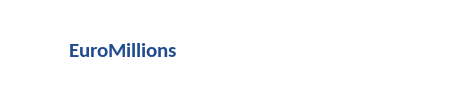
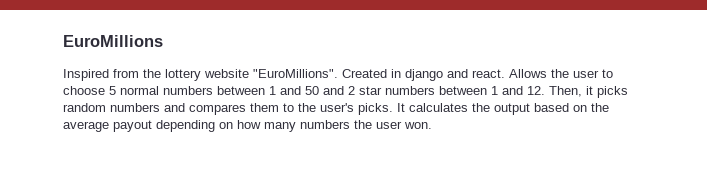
(176, 50) none -> [63,69,613,81] [63,86,628,98] [63,103,609,115] [63,120,432,132] // Inspired from the lottery website "EuroMillions". Created in django and react. Allows the user to choose 5 normal numbers between 1 and 50 and 2 star numbers between 1 and 12. Then, it picks random numbers and compares them to the user's picks. It calculates the output based on the average payout depending on how many numbers the user won.

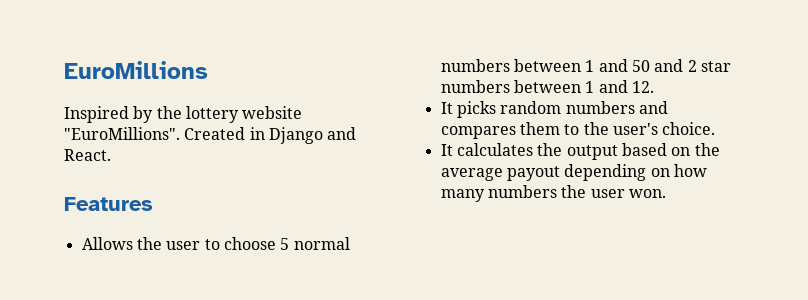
[113,69,139,78] from -> [133,106,154,123] by
[405,69,505,81] django and react. -> [268,127,357,144] [64,149,111,161] [64,197,153,211] Django and React. // Features //
[549,86,593,97] Then, it -> [440,102,453,114] // It
[358,103,393,115] picks. -> [662,122,716,135] choice. //

